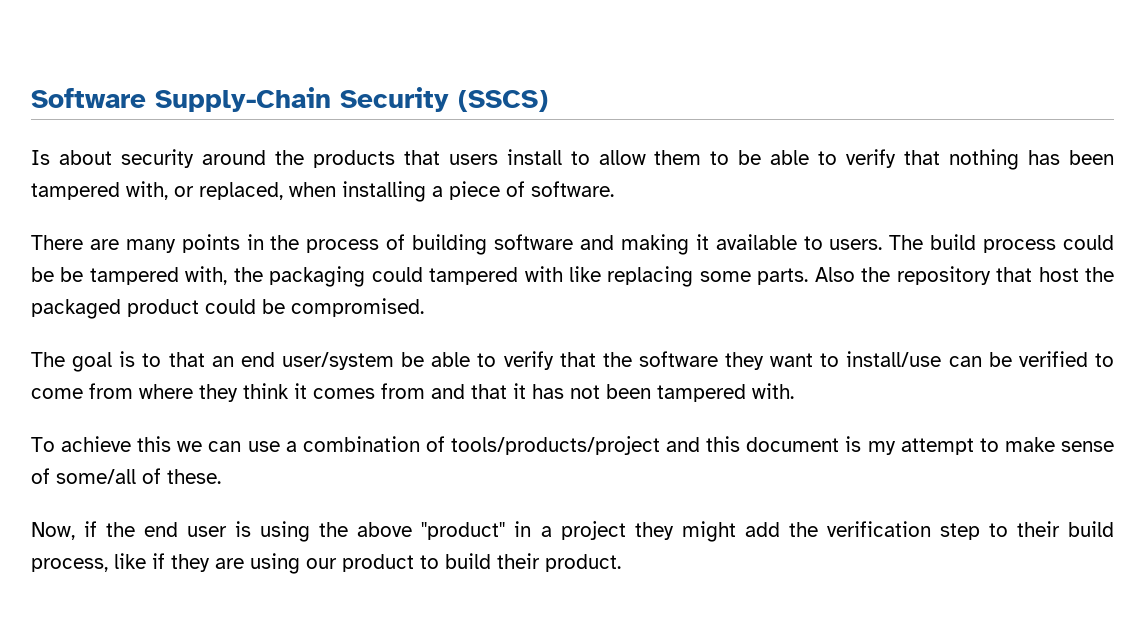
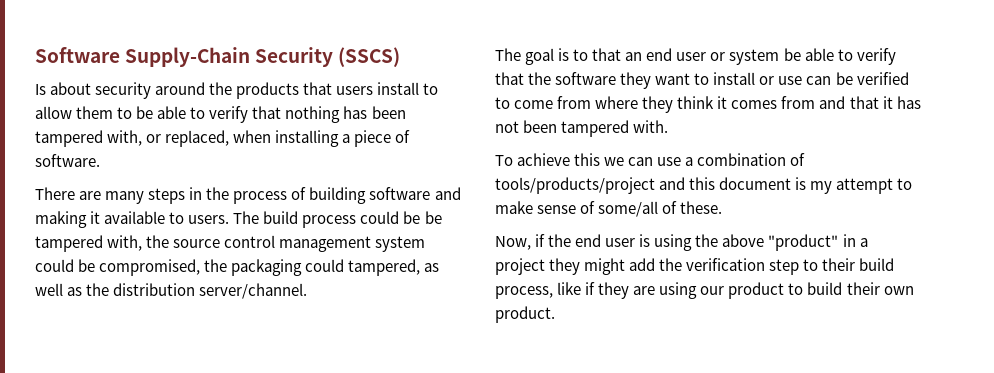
[181,234,240,253] points -> [148,188,186,204] steps
[269,266,1114,287] [31,298,424,319] packaging could tampered with like replacing some parts. Also the repository that host the packaged product could be compromised. -> [173,235,426,252] [35,259,440,276] [35,283,308,299] source control management system could be compromised, the packaging could tampered, as well as the distribution server/channel.
[281,352,394,370] user/system -> [676,49,780,65] user or system
[846,351,942,367] install/use -> [713,72,803,85] install or use
(540, 561) none -> [883,286,914,295] own

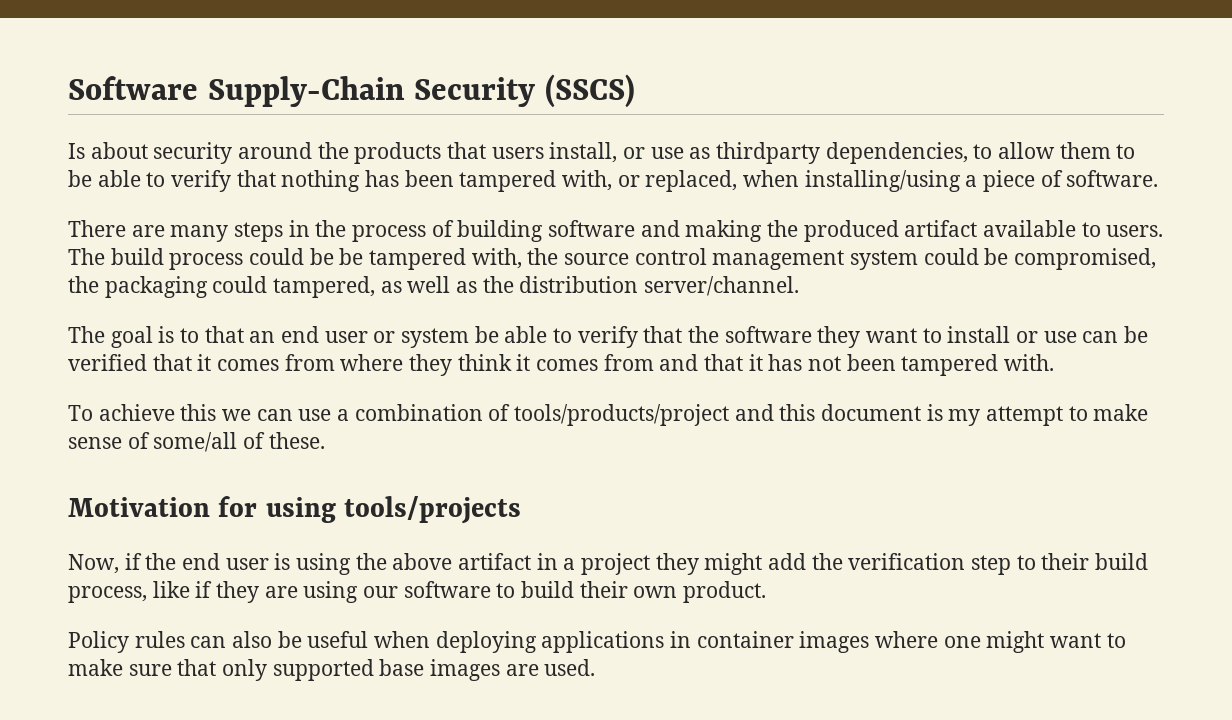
[377,82,420,95] install -> [549,142,968,164] install, or use as thirdparty dependencies,
[275,130,340,147] installing -> [804,170,961,192] installing/using
[90,211,101,224] it -> [767,220,978,242] the produced artifact
[495,97,554,109] to come -> [152,354,280,371] that it comes
(723, 207) none -> [68,496,522,524] // Motivation for using tools/projects
[768,234,839,251] "product" -> [458,553,532,570] artifact
[728,282,785,299] product -> [403,581,491,598] software
(555, 314) none -> [68,631,1126,653] [68,659,596,681] // Policy rules can also be useful when deploying applications in container images where one might want to make sure that only supported base images are used.

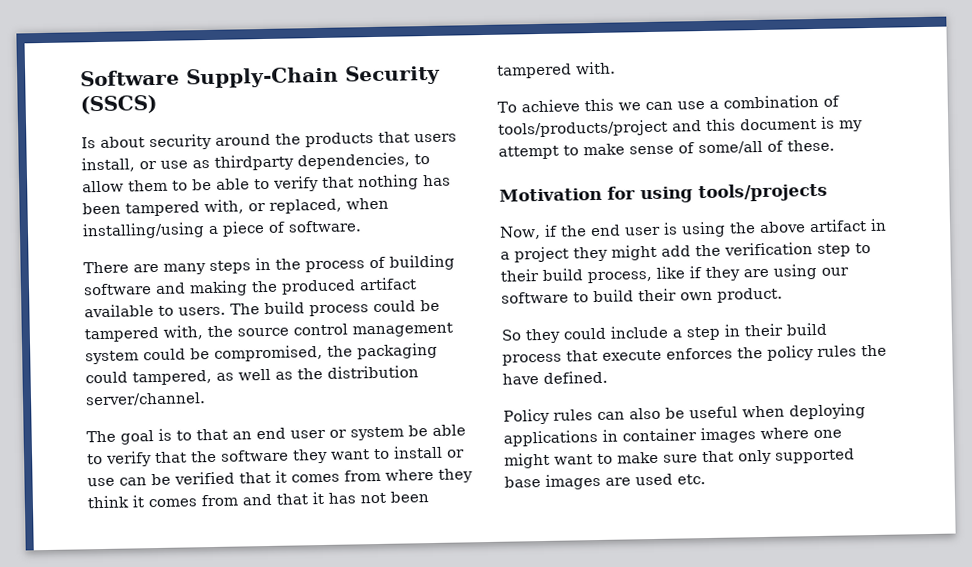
[339,248,364,265] be -> (440, 305) none
(767, 592) none -> [501,322,827,344] [502,344,887,366] [502,370,608,385] // So they could include a step in their build process that execute enforces the policy rules the have defined.
[544,659,596,676] used. -> [635,473,706,486] used etc.

